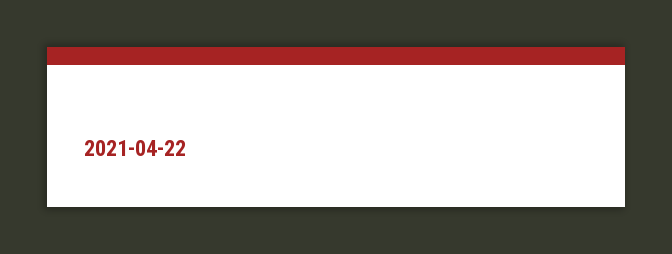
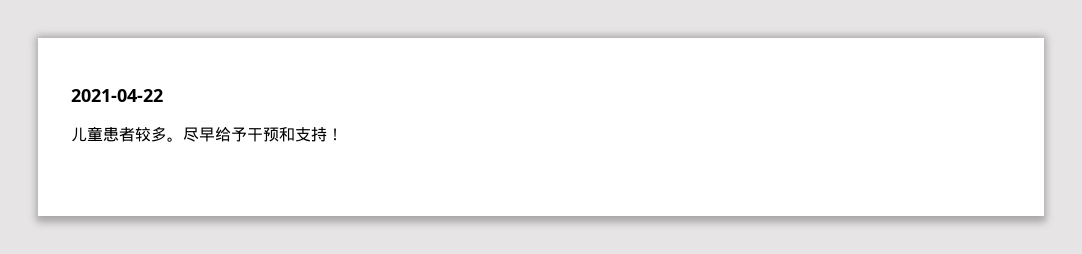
(186, 148) none -> [71,126,343,142] // 儿童患者较多。尽早给予干预和支持！

